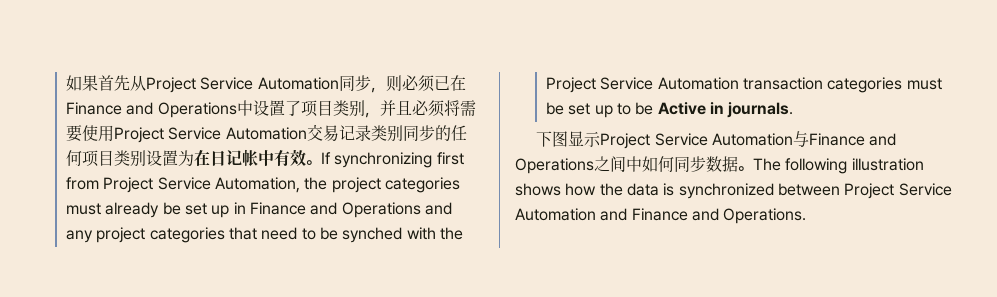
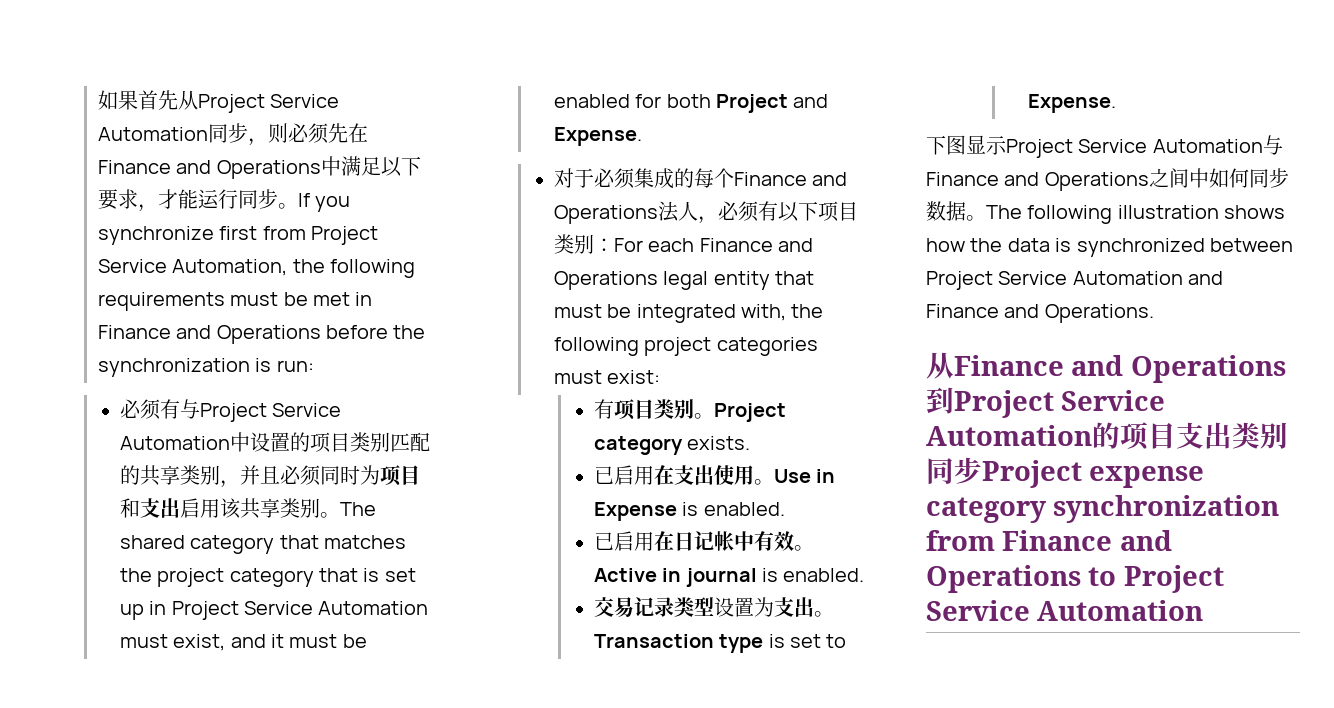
[433,75,450,90] 已 -> [327,123,348,143] 先
[252,100,476,118] [65,124,467,143] [65,149,464,168] [65,177,460,193] [65,202,452,218] [65,227,463,243] [545,77,942,93] [545,102,794,118] 设置了项目类别，并且必须将需要使用Project Service Automation交易记录类别同步的任何项目类别设置为在日记帐中有效。If synchronizing first from Project Service Automation, the project categories must already be set up in Finance and Operations and any project categories that need to be synched with the Project Service Automation transaction categories must be set up to be Active in journals. -> [340,156,421,177] [97,189,351,212] [97,226,379,245] [97,259,416,278] [97,292,373,311] [97,325,426,344] [97,358,314,377] [119,399,342,422] [119,432,430,453] [119,465,420,488] [119,498,376,519] [119,535,407,554] [119,568,416,587] [119,601,429,620] [119,634,367,651] [553,94,829,113] [553,127,642,146] [553,168,848,189] [553,201,858,224] [553,234,814,254] [553,271,815,290] [553,304,824,323] [553,337,818,356] [553,370,661,384] [593,399,786,422] [593,436,751,455] [593,465,836,485] [593,502,785,521] [593,531,814,551] [593,568,865,587] [593,597,834,618] [593,634,847,653] [1027,94,1116,113] 满足以下要求，才能运行同步。If you synchronize first from Project Service Automation, the following requirements must be met in Finance and Operations before the synchronization is run: // 必须有与Project Service Automation中设置的项目类别匹配的共享类别，并且必须同时为项目和支出启用该共享类别。The shared category that matches the project category that is set up in Project Service Automation must exist, and it must be enabled for both Project and Expense. // 对于必须集成的每个Finance and Operations法人，必须有以下项目类别：For each Finance and Operations legal entity that must be integrated with, the following project categories must exist: // 有项目类别。Project category exists. // 已启用在支出使用。Use in Expense is enabled. // 已启用在日记帐中有效。Active in journal is enabled. // 交易记录类型设置为支出。Transaction type is set to Expense.
(807, 216) none -> [926,352,1286,383] [926,387,1166,418] [926,422,1288,450] [926,457,1205,488] [926,495,1280,523] [926,530,1172,551] [926,565,1224,593] [926,600,1204,621] // 从Finance and Operations到Project Service Automation的项目支出类别同步Project expense category synchronization from Finance and Operations to Project Service Automation

